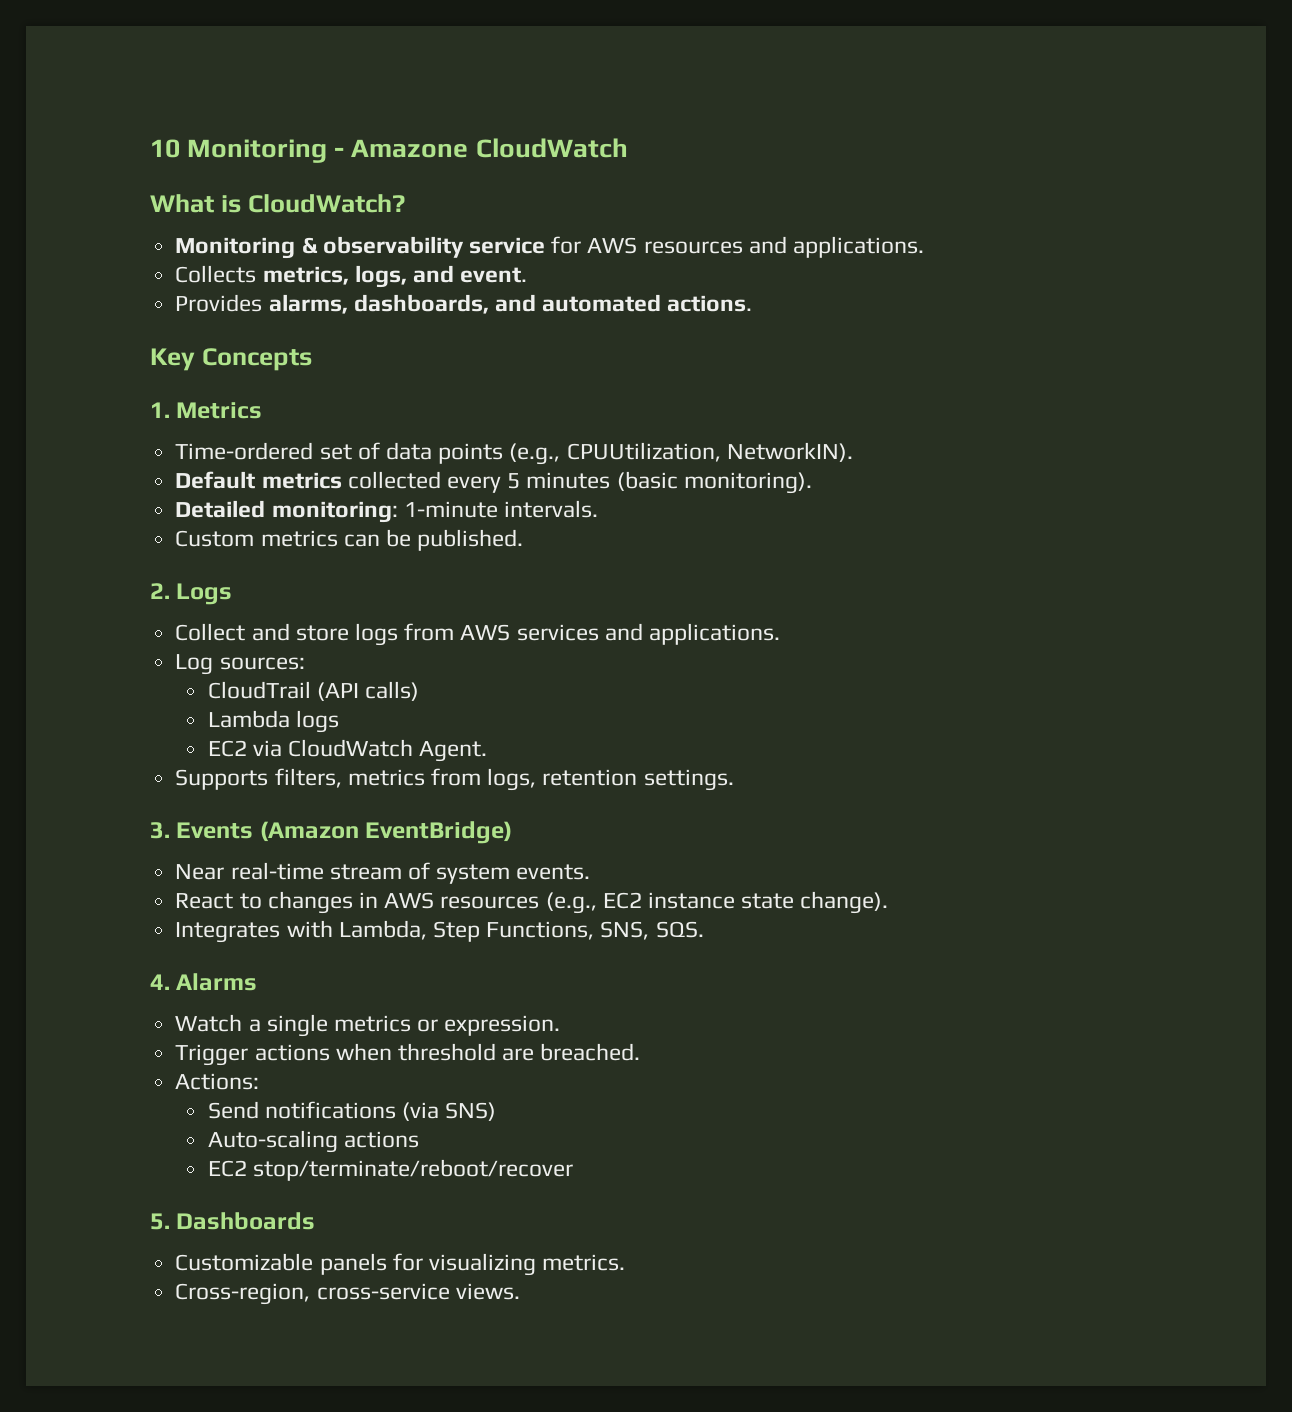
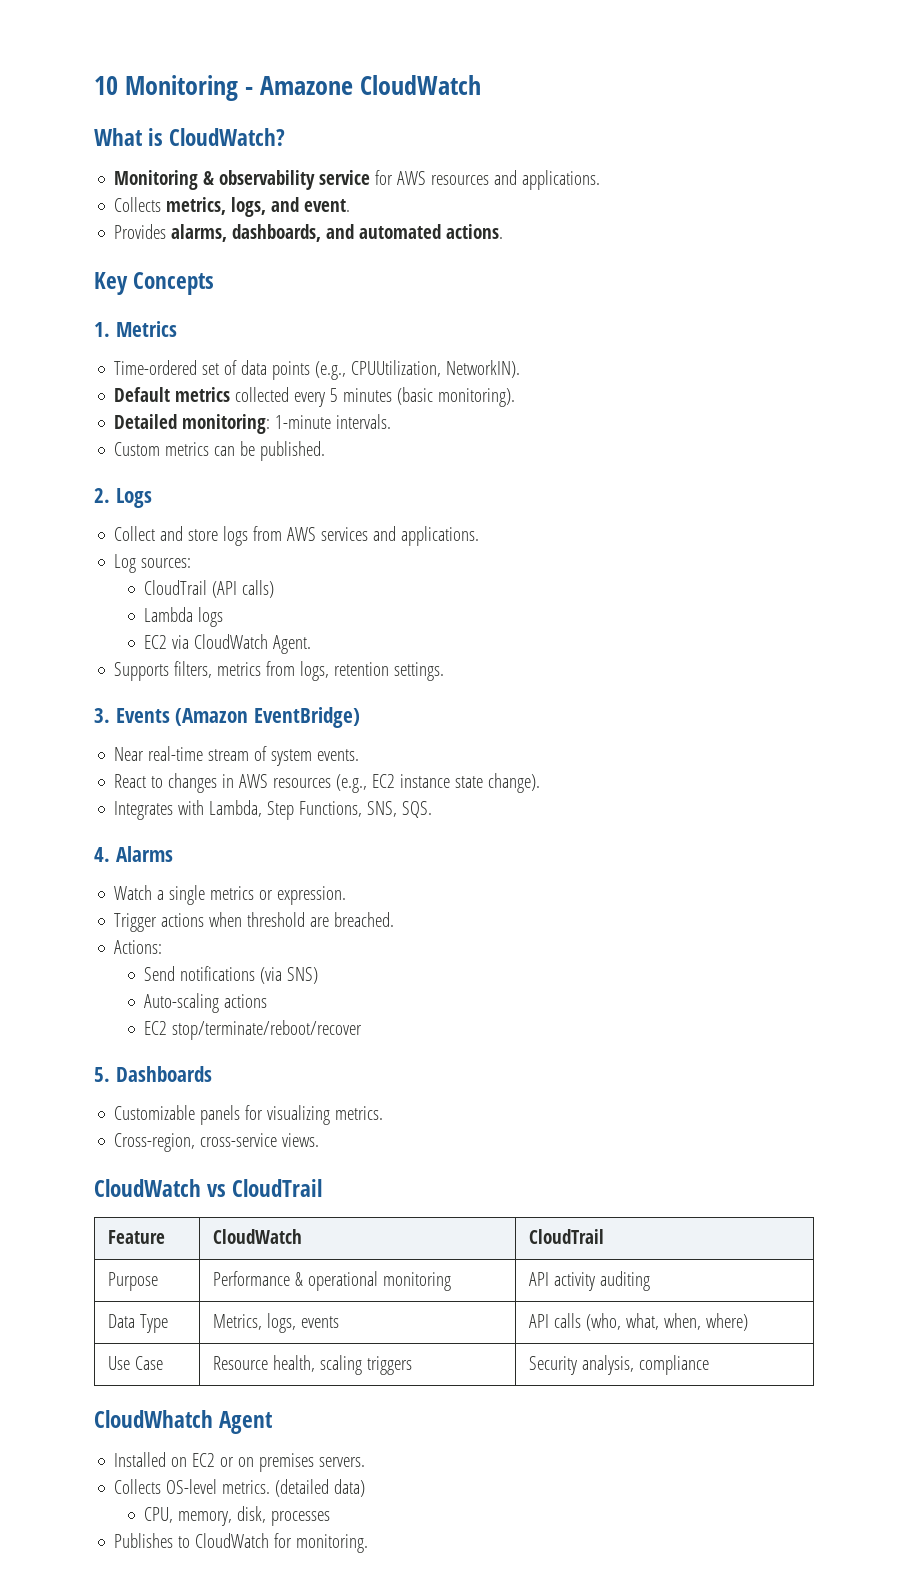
(520, 1291) none -> [94,1179,323,1197] [108,1230,166,1244] [213,1229,303,1244] [529,1229,605,1244] [108,1272,159,1291] [213,1271,452,1291] [529,1271,651,1291] [108,1314,169,1333] [213,1313,340,1333] [529,1313,749,1331] [108,1356,164,1370] [213,1355,413,1375] [529,1355,710,1375] [94,1410,273,1434] [114,1452,366,1472] [114,1479,366,1497] [144,1506,331,1526] [114,1533,369,1553] // CloudWatch vs CloudTrail // Feature | CloudWatch | CloudTrail // Purpose | Performance & operational monitoring | API activity auditing // Data Type | Metrics, logs, events | API calls (who, what, when, where) // Use Case | Resource health, scaling triggers | Security analysis, compliance // CloudWhatch Agent // Installed on EC2 or on premises servers. // Collects OS-level metrics. (detailed data) // CPU, memory, disk, processes // Publishes to CloudWatch for monitoring.

